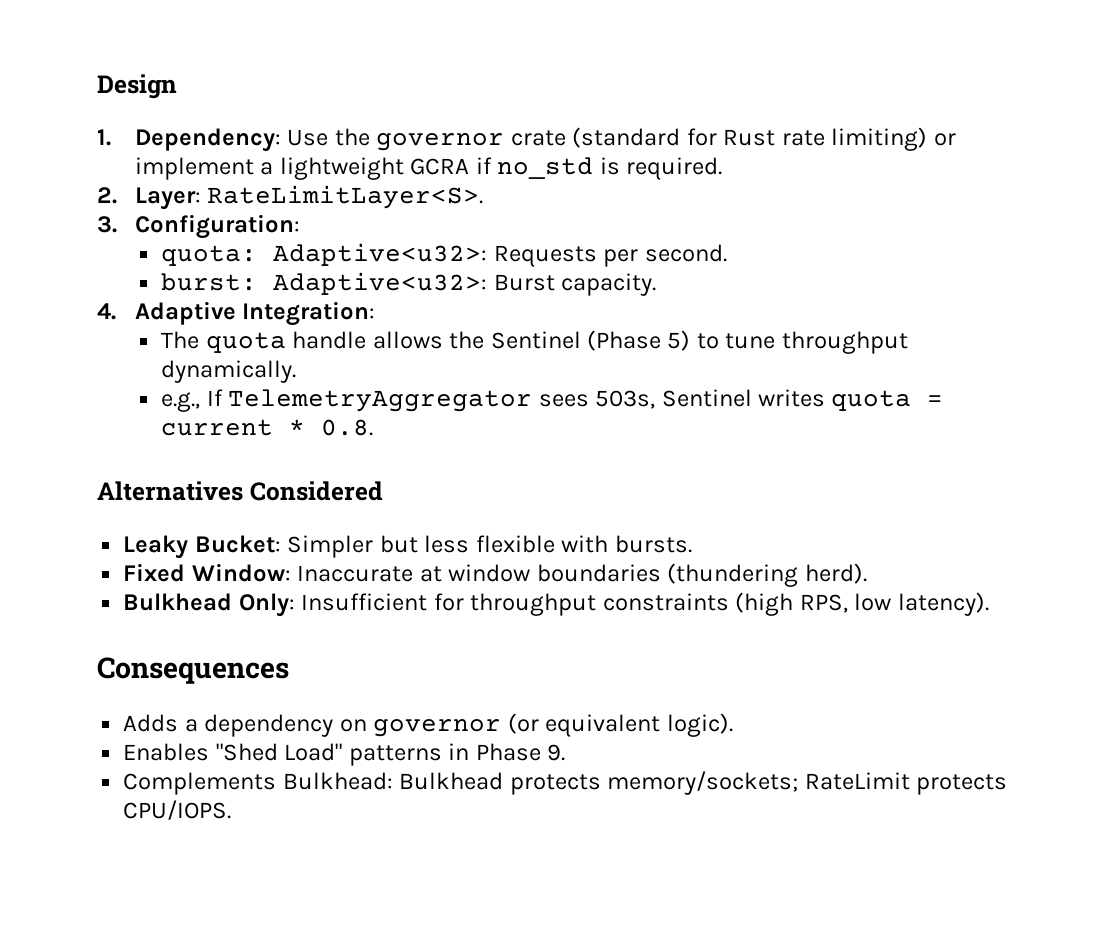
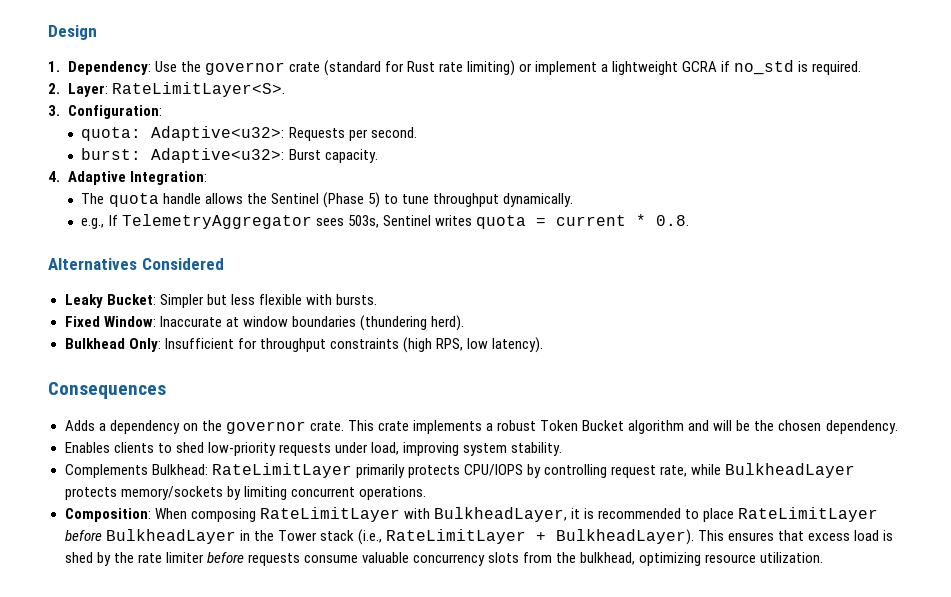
[373,713,733,737] [123,743,566,766] [123,771,1008,795] [123,800,232,820] governor (or equivalent logic). // Enables "Shed Load" patterns in Phase 9. // Complements Bulkhead: Bulkhead protects memory/sockets; RateLimit protects CPU/IOPS. -> [201,420,898,434] [64,442,562,456] [64,463,856,478] [64,486,426,500] [64,507,879,522] [64,529,894,545] [64,552,824,566] the governor crate. This crate implements a robust Token Bucket algorithm and will be the chosen dependency. // Enables clients to shed low-priority requests under load, improving system stability. // Complements Bulkhead: RateLimitLayer primarily protects CPU/IOPS by controlling request rate, while BulkheadLayer protects memory/sockets by limiting concurrent operations. // Composition: When composing RateLimitLayer with BulkheadLayer, it is recommended to place RateLimitLayer before BulkheadLayer in the Tower stack (i.e., RateLimitLayer + BulkheadLayer). This ensures that excess load is shed by the rate limiter before requests consume valuable concurrency slots from the bulkhead, optimizing resource utilization.

